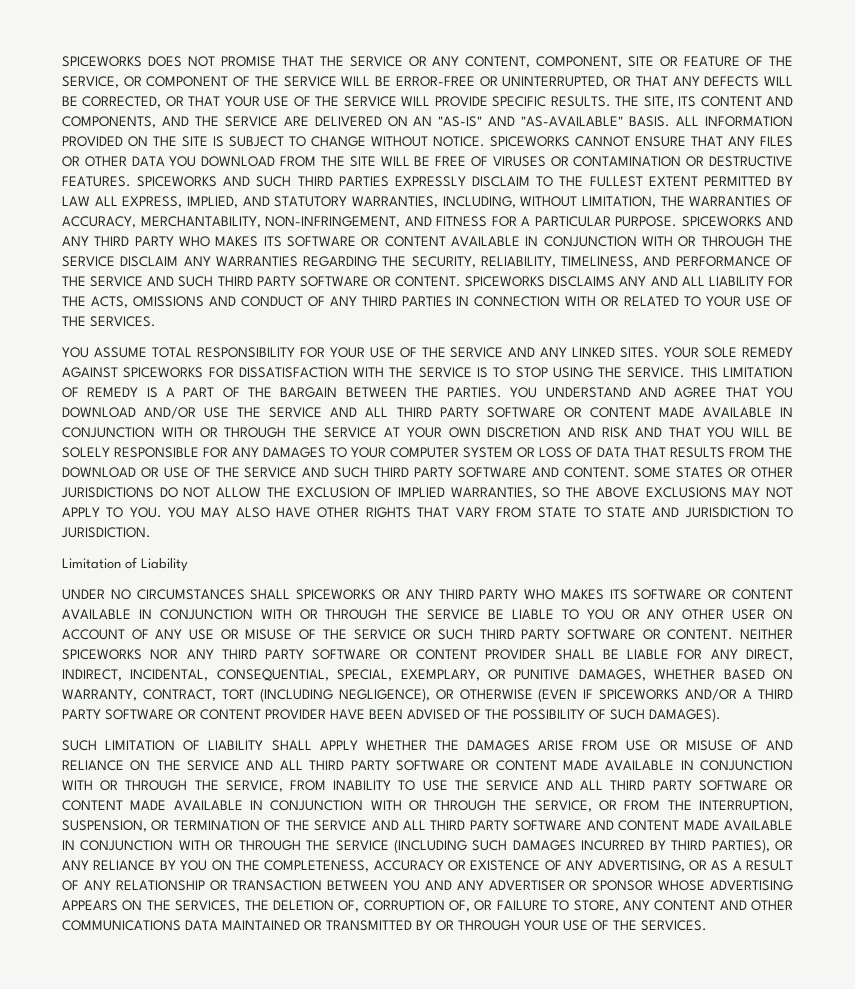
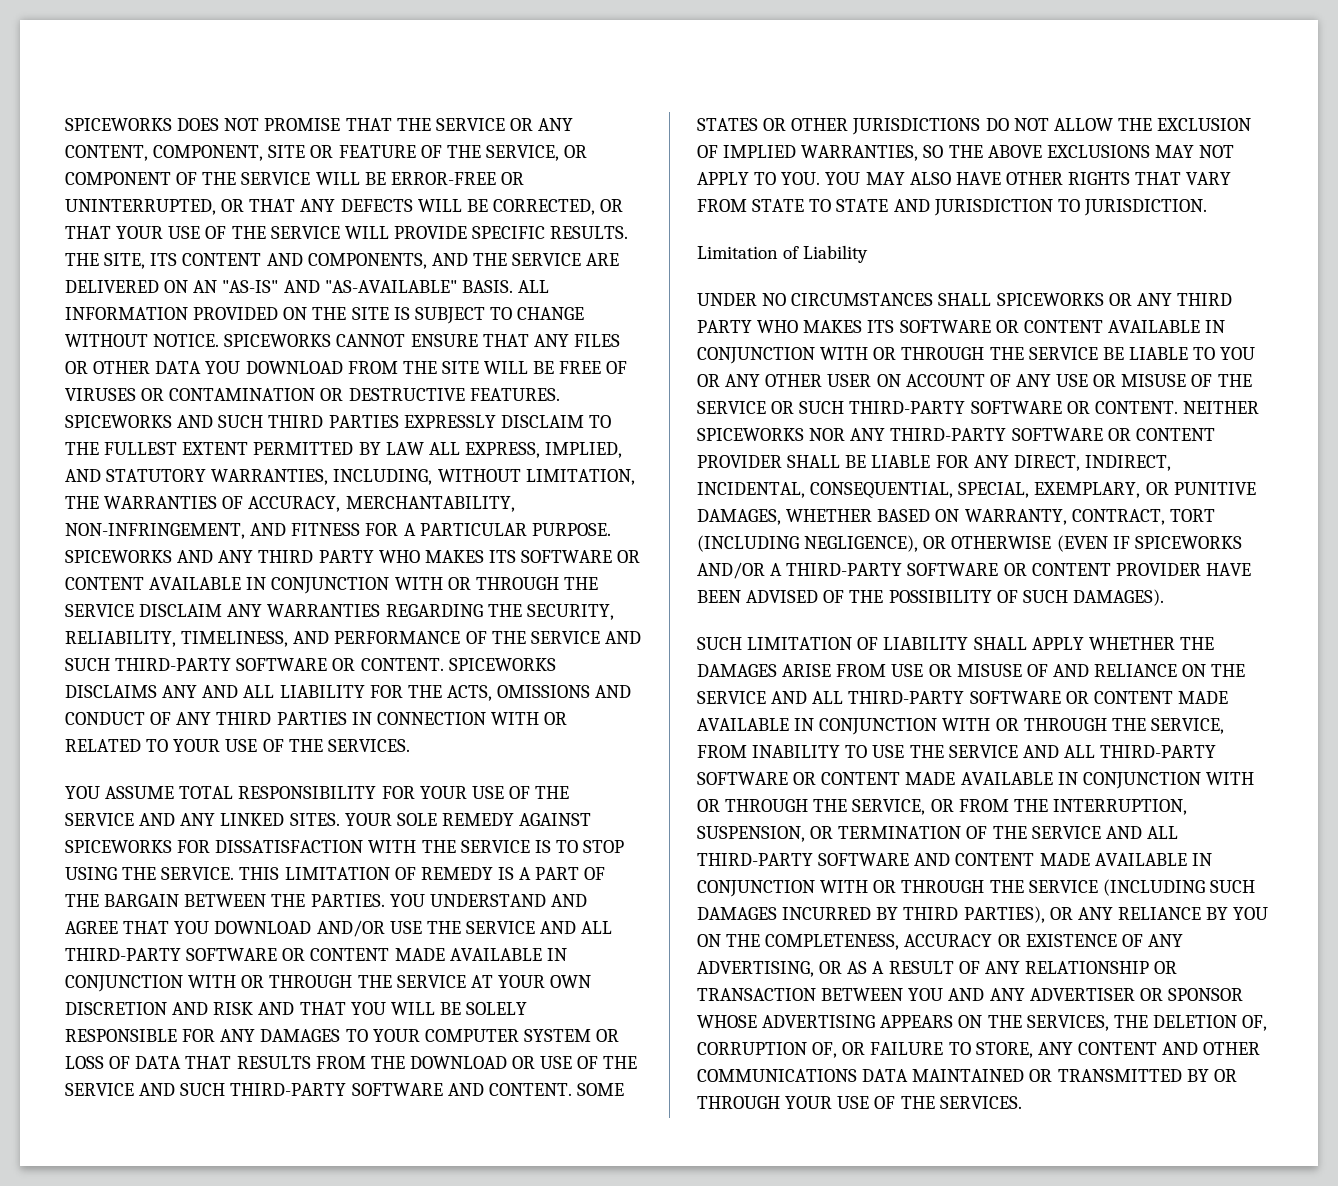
[217,276,296,286] THIRD PARTY -> [115,658,232,671] THIRD-PARTY
[396,407,479,417] THIRD PARTY -> [65,948,181,961] THIRD-PARTY
[374,467,453,477] THIRD PARTY -> [230,1083,347,1096] THIRD-PARTY
[479,629,561,639] THIRD PARTY -> [849,401,966,414] THIRD-PARTY
[221,649,305,659] THIRD PARTY -> [890,428,1007,441] THIRD-PARTY
[757,689,793,699] [62,709,101,719] THIRD PARTY -> [786,563,903,576] THIRD-PARTY
[309,760,390,770] THIRD PARTY -> [848,691,965,704] THIRD-PARTY
[610,780,692,790] THIRD PARTY -> [1100,745,1217,758] THIRD-PARTY
[430,820,509,830] THIRD PARTY -> [697,853,813,866] THIRD-PARTY

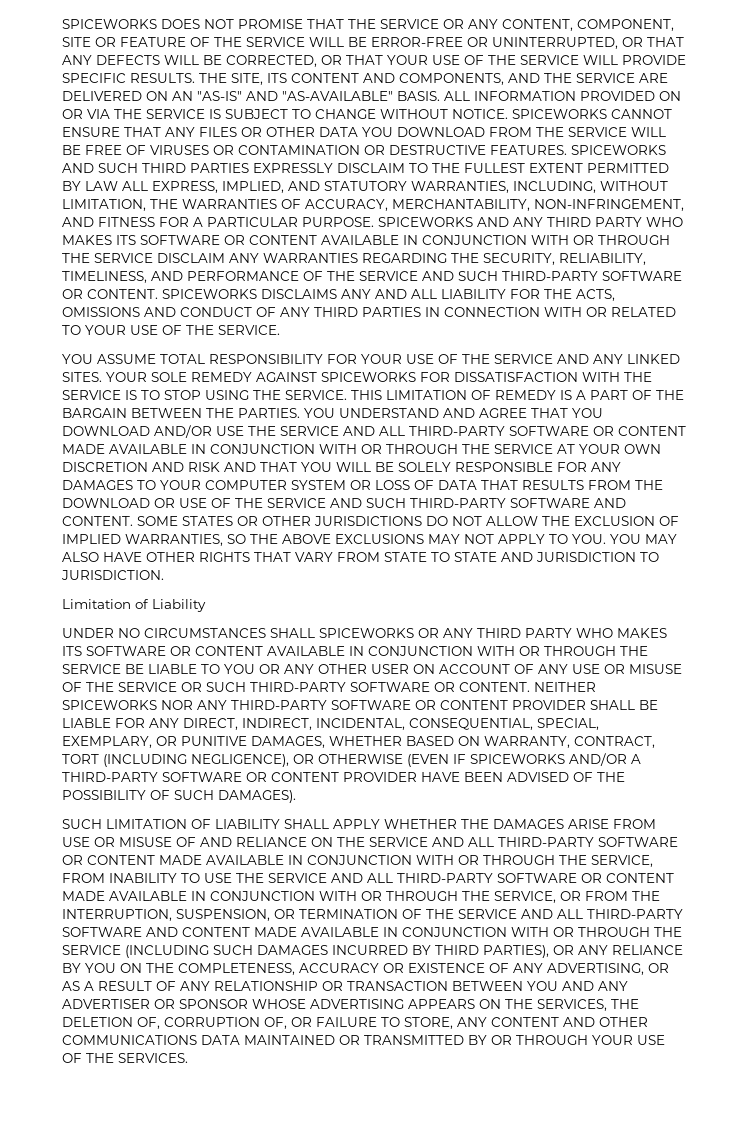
[485,145,588,161] [65,172,237,185] SERVICE, OR COMPONENT OF THE -> (242, 42) none
[312,307,389,320] THE SITE -> [62,109,205,119] OR VIA THE SERVICE
[441,361,479,374] SITE -> [568,127,627,137] SERVICE
[327,739,410,752] SERVICES. -> [218,325,280,335] SERVICE.

